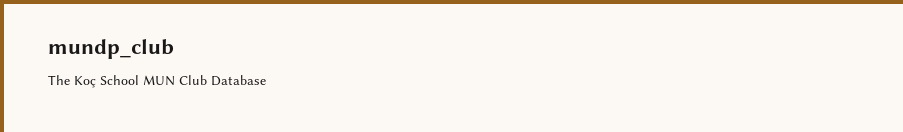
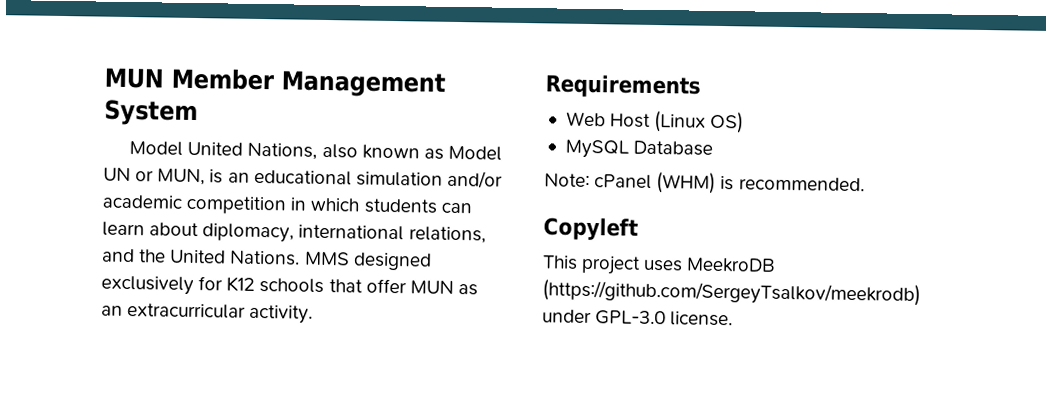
[48,39,174,59] [48,75,266,88] mundp_club // The Koç School MUN Club Database -> [104,67,446,98] [104,99,198,127] [129,141,502,161] [103,167,503,189] [102,194,472,215] [102,221,486,244] [102,248,432,271] [101,275,478,296] [101,303,314,324] [545,74,701,99] [565,110,745,134] [564,139,714,159] [544,172,865,194] [543,217,639,241] [542,255,777,275] [542,279,921,307] [542,309,734,327] MUN Member Management System // Model United Nations, also known as Model UN or MUN, is an educational simulation and/or academic competition in which students can learn about diplomacy, international relations, and the United Nations. MMS designed exclusively for K12 schools that offer MUN as an extracurricular activity. // Requirements // Web Host (Linux OS) // MySQL Database // Note: cPanel (WHM) is recommended. // Copyleft // This project uses MeekroDB (https://github.com/SergeyTsalkov/meekrodb) under GPL-3.0 license.

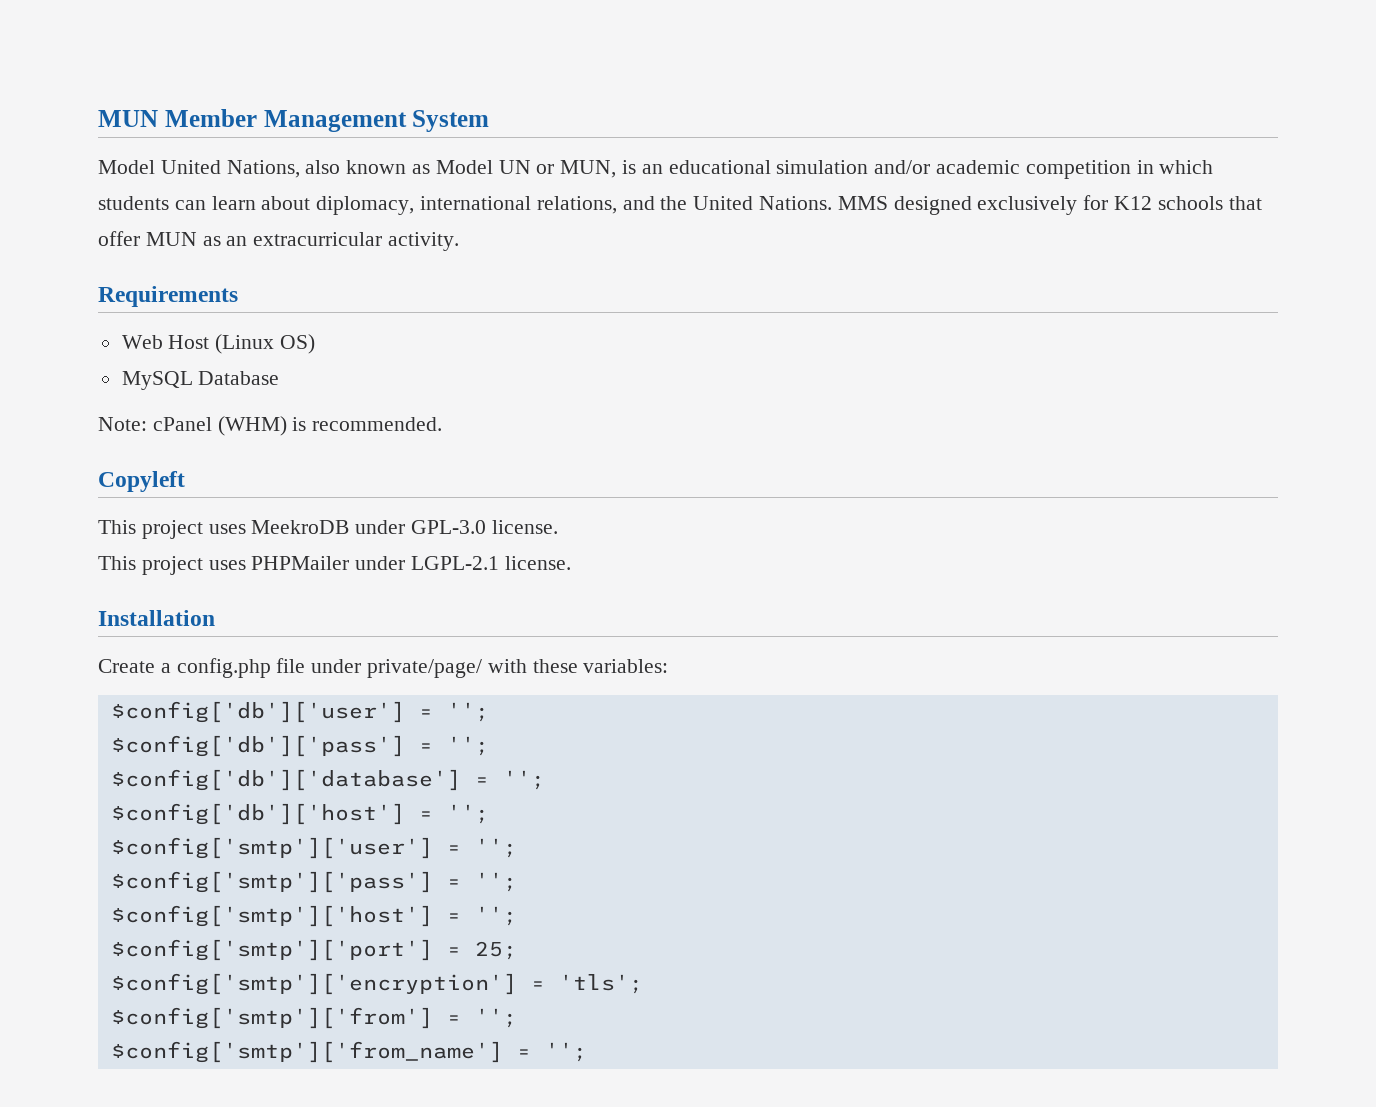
[542,279,921,307] (https://github.com/SergeyTsalkov/meekrodb) -> (350, 527) none
(734, 319) none -> [98,556,571,575] [98,610,215,626] [98,658,669,678] [110,701,489,723] [110,735,489,757] [110,769,545,791] [110,803,489,825] [110,837,517,859] [110,871,517,893] [110,905,517,927] [110,939,517,961] [110,973,643,995] [110,1007,517,1029] [110,1041,587,1063] // This project uses PHPMailer under LGPL-2.1 license. // Installation // Create a config.php file under private/page/ with these variables: // $config['db']['user'] = ''; // $config['db']['pass'] = ''; // $config['db']['database'] = ''; // $config['db']['host'] = ''; // $config['smtp']['user'] = ''; // $config['smtp']['pass'] = ''; // $config['smtp']['host'] = ''; // $config['smtp']['port'] = 25; // $config['smtp']['encryption'] = 'tls'; // $config['smtp']['from'] = ''; // $config['smtp']['from_name'] = '';

